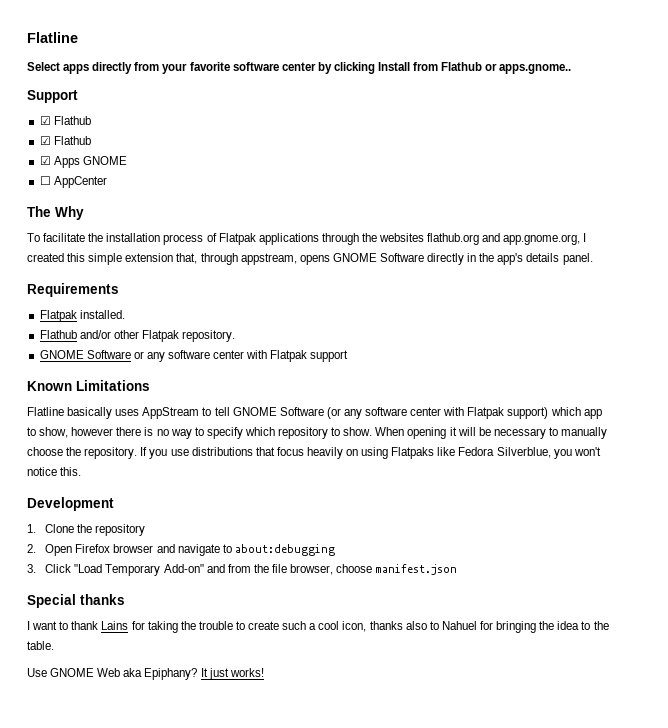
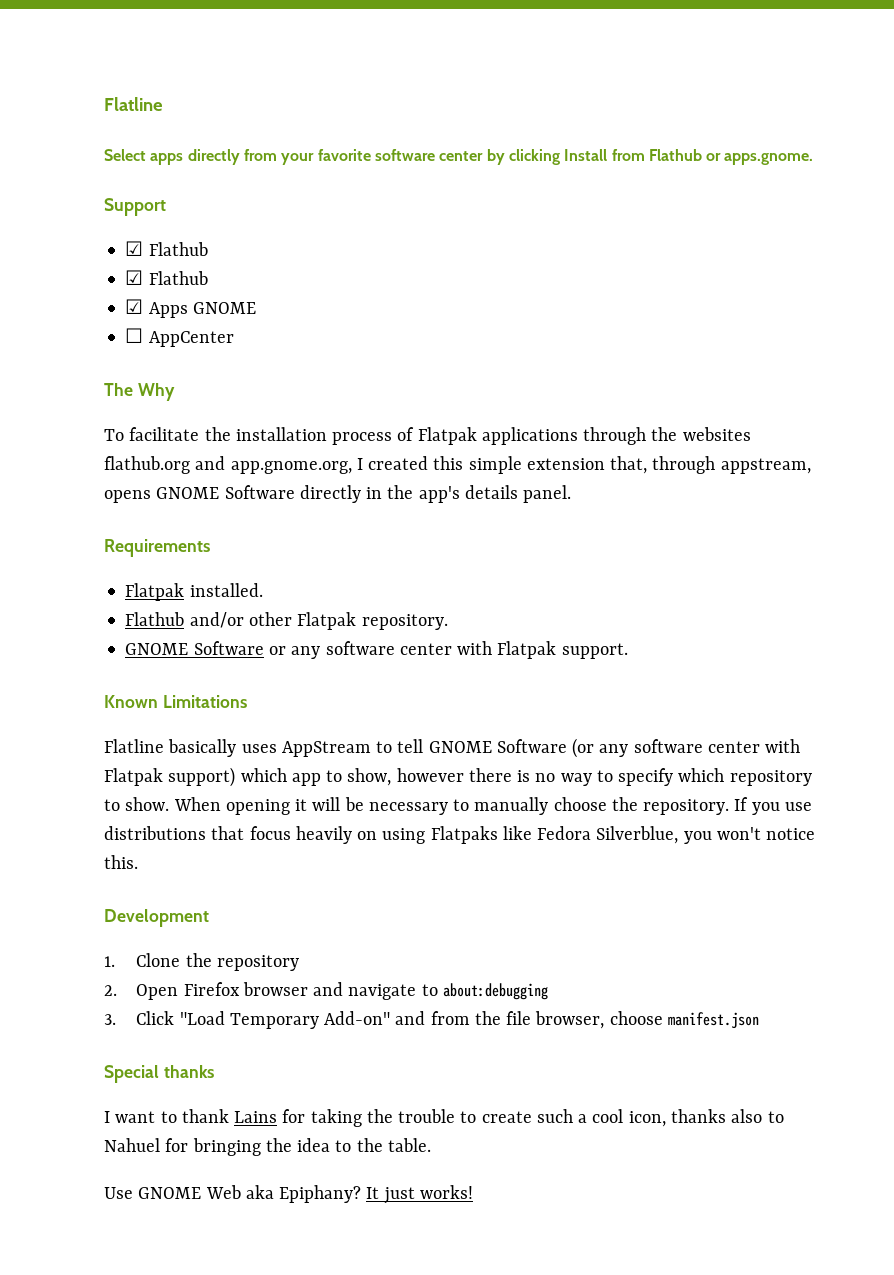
[499,64,572,74] apps.gnome.. -> [724,153,814,165] apps.gnome.
[310,350,349,362] support -> [561,643,628,659] support.

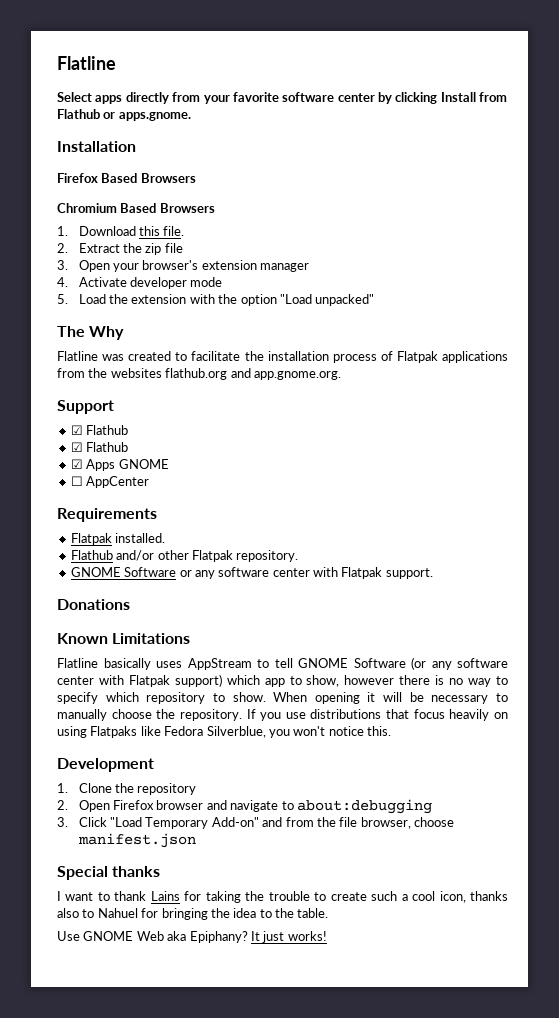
(814, 159) none -> [57,141,136,152] [57,173,196,183] [57,203,215,213] [57,226,185,236] [57,243,183,255] [57,260,310,272] [57,277,223,289] [57,294,375,306] [57,326,125,340] [57,351,509,363] [57,368,341,380] // Installation // Firefox Based Browsers // Chromium Based Browsers // 1. Download this file. // 2. Extract the zip file // 3. Open your browser's extension manager // 4. Activate developer mode // 5. Load the extension with the option "Load unpacked" // The Why // Flatline was created to facilitate the installation process of Flatpak applications from the websites flathub.org and app.gnome.org.
[104,383,175,401] [104,427,751,445] [104,456,811,474] [104,485,572,503] // The Why // To facilitate the installation process of Flatpak applications through the websites flathub.org and app.gnome.org, I created this simple extension that, through appstream, opens GNOME Software directly in the app's details panel. -> (150, 482) none
(628, 651) none -> [57,599,130,610] // Donations

